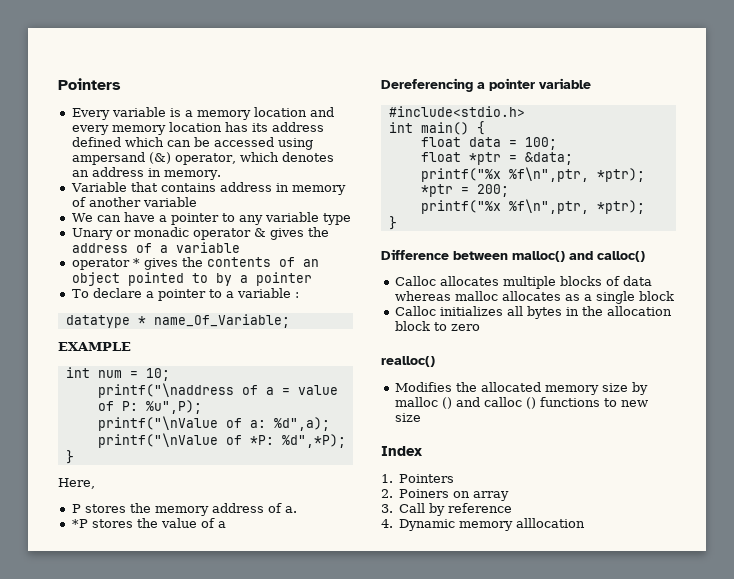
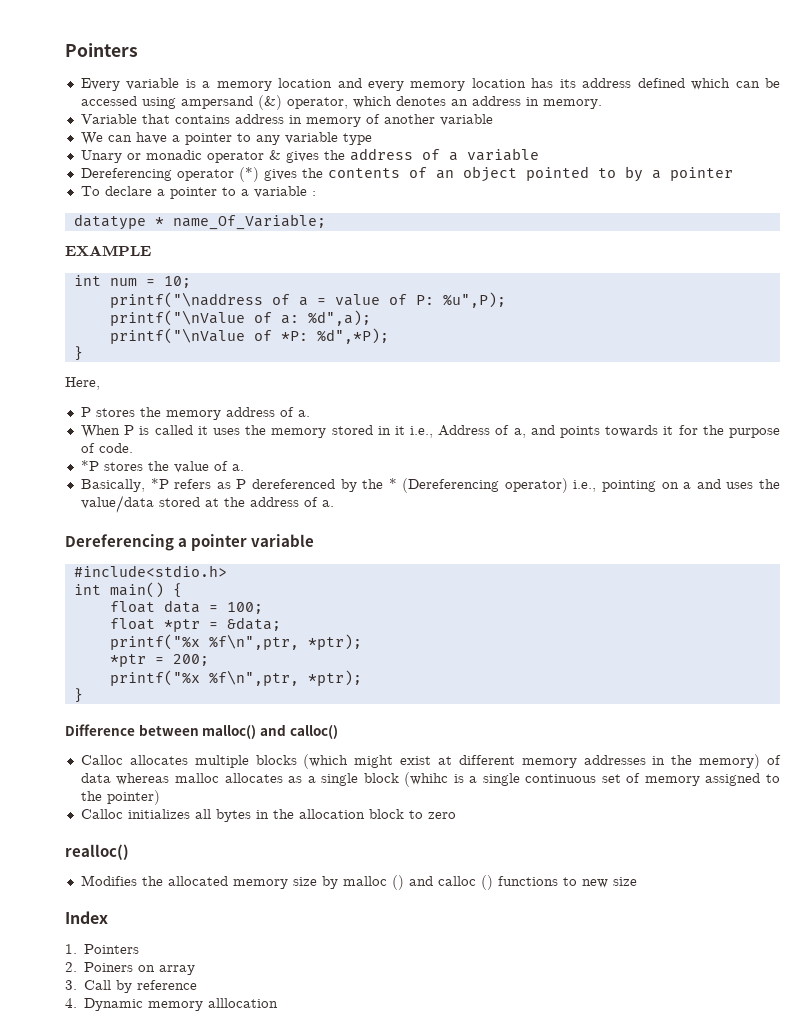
[71,258,140,270] operator * -> [80,167,259,182] Dereferencing operator (*)
(297, 509) none -> [80,425,780,438] [80,443,133,453] // When P is called it uses the memory stored in it i.e., Address of a, and points towards it for the purpose of code.
[217,521,226,528] a -> [231,464,244,471] [80,478,780,493] [80,495,334,513] a. // Basically, *P refers as P dereferenced by the * (Dereferencing operator) i.e., pointing on a and uses the value/data stored at the address of a.
(602, 281) none -> [303,754,761,769] (which might exist at different memory addresses in the memory)
(674, 296) none -> [404,772,780,787] [80,790,160,805] (whihc is a single continuous set of memory assigned to the pointer)

